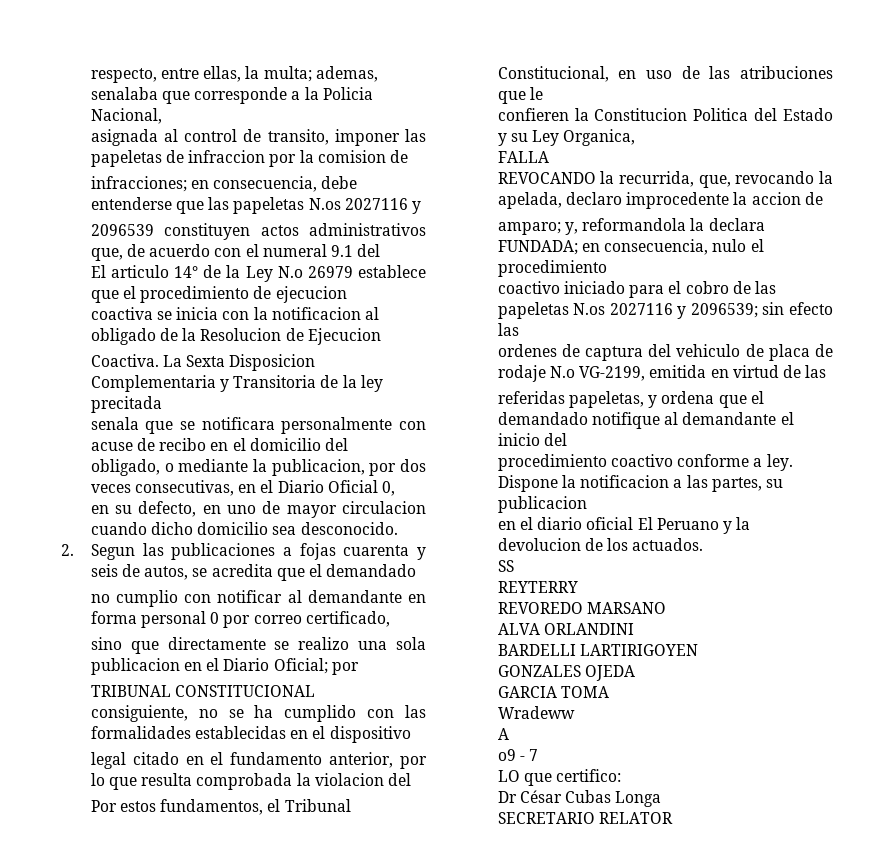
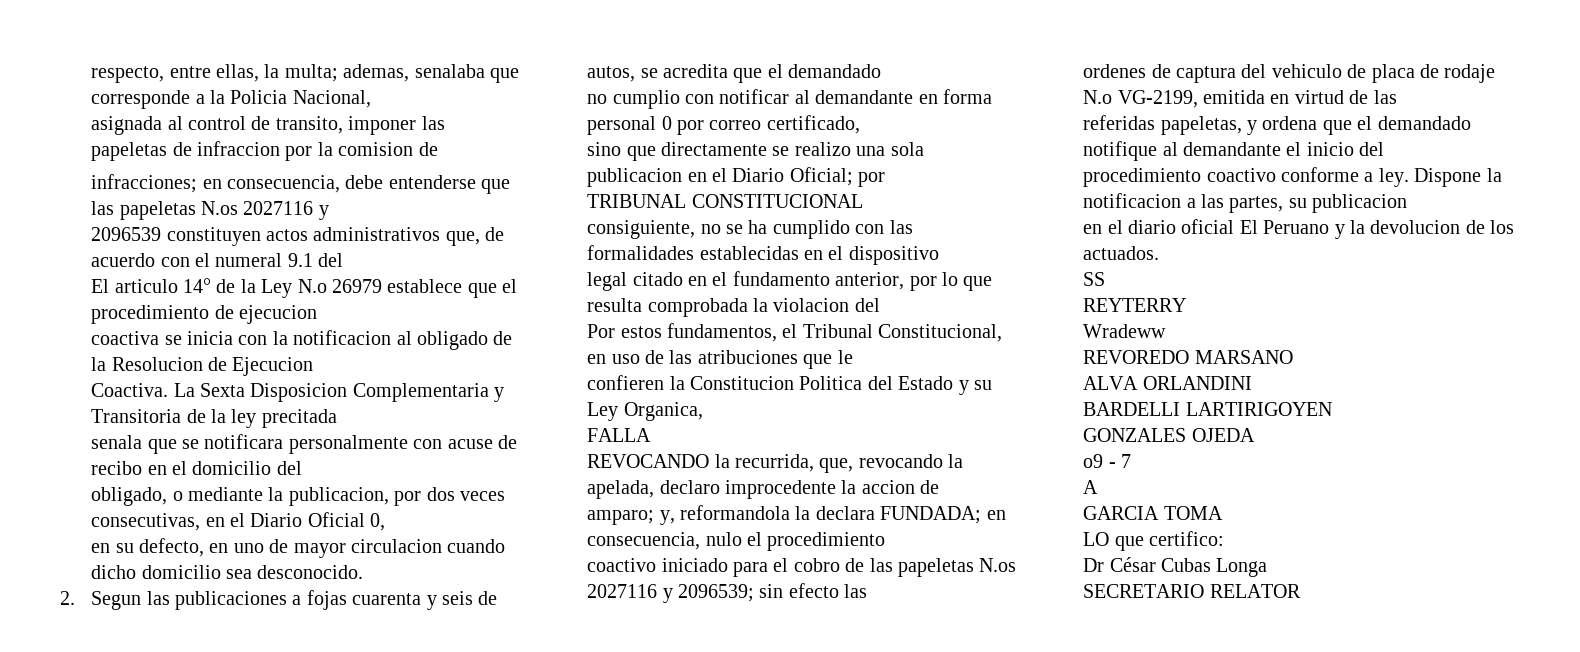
(578, 587) none -> [1083,324,1167,338] // Wradeww
[497,686,609,698] [497,706,575,719] [497,728,509,740] [497,749,539,761] GARCIA TOMA // Wradeww // A // o9 - 7 -> [1083,454,1131,468] [1083,480,1099,494] [1083,506,1223,520] o9 - 7 // A // GARCIA TOMA

